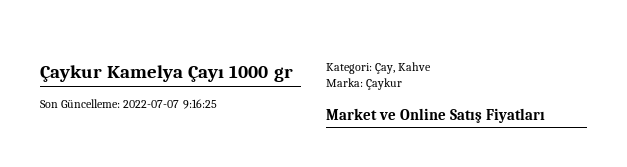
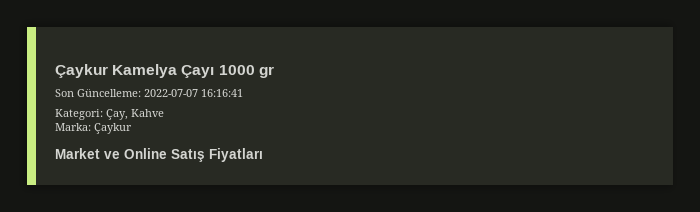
[182,99,217,109] 9:16:25 -> [201,89,243,97] 16:16:41

